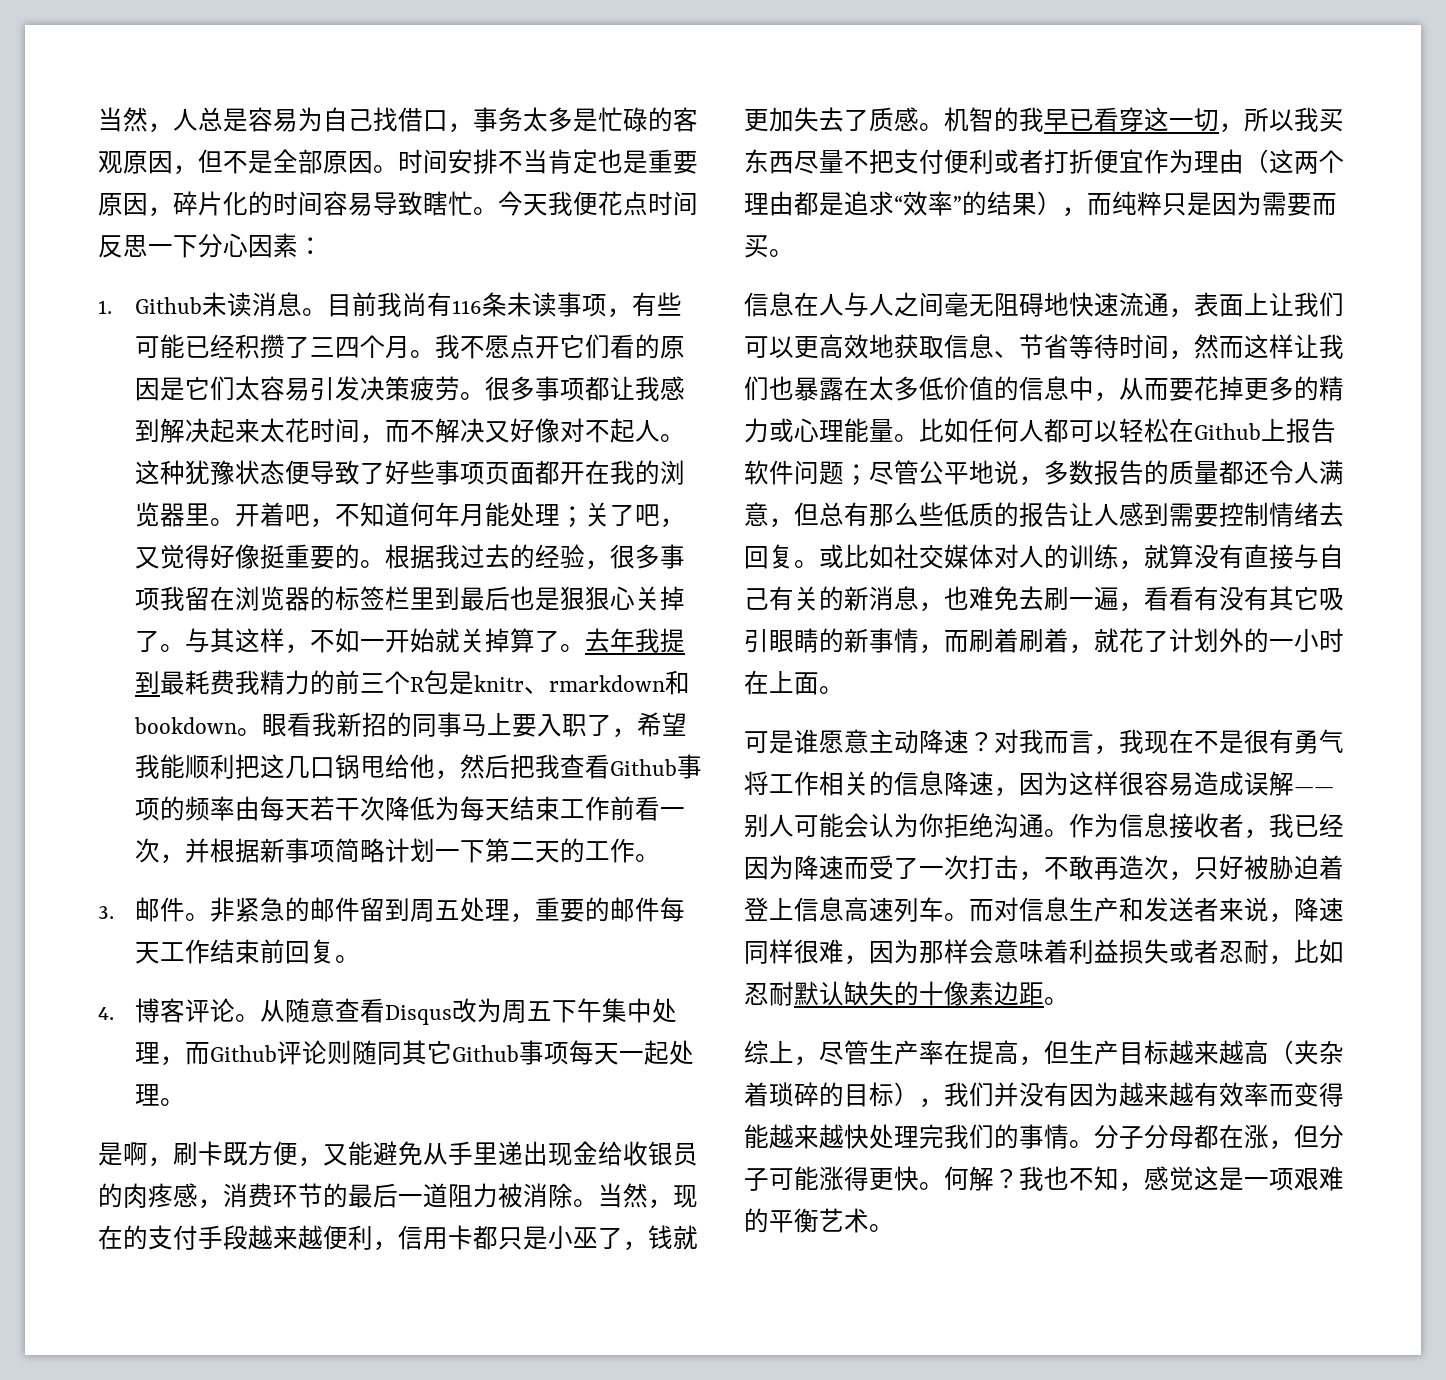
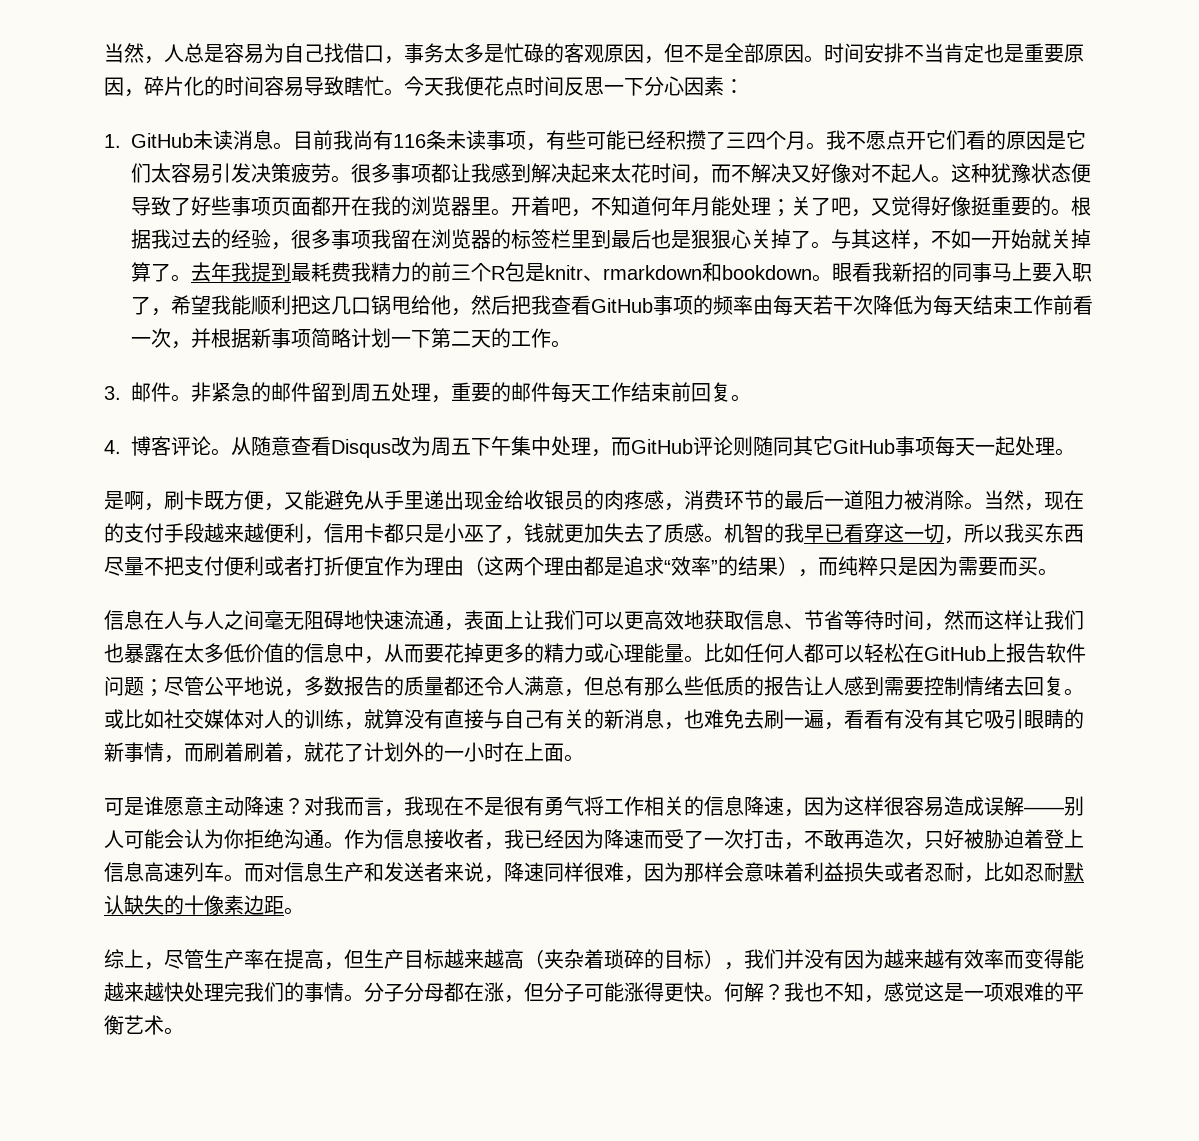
[134,297,202,314] Github -> [131,133,193,148] GitHub
[609,759,677,776] Github -> [591,298,653,313] GitHub
[209,1045,277,1062] Github -> [631,439,693,454] GitHub
[451,1045,519,1062] Github -> [833,439,895,454] GitHub
[1194,423,1261,440] Github -> [924,646,986,661] GitHub

